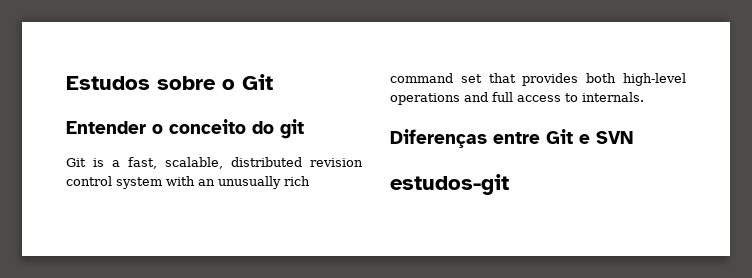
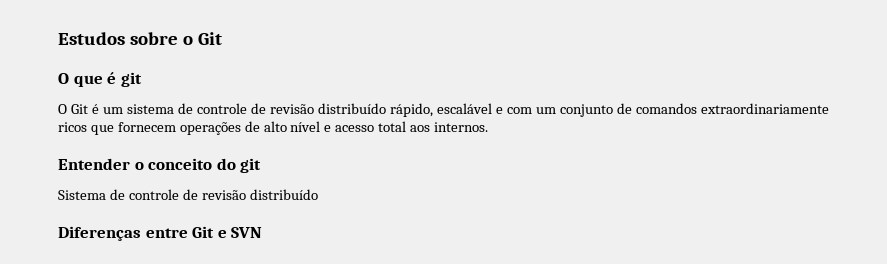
(273, 82) none -> [58,72,142,87] [58,103,829,117] [58,121,489,135] // O que é git // O Git é um sistema de controle de revisão distribuído rápido, escalável e com um conjunto de comandos extraordinariamente ricos que fornecem operações de alto nível e acesso total aos internos.
[66,157,363,169] [66,176,310,189] [390,73,686,86] [390,92,644,105] Git is a fast, scalable, distributed revision control system with an unusually rich command set that provides both high-level operations and full access to internals. -> [58,189,318,200] Sistema de controle de revisão distribuído
[390,174,509,195] // estudos-git -> (263, 232) none

